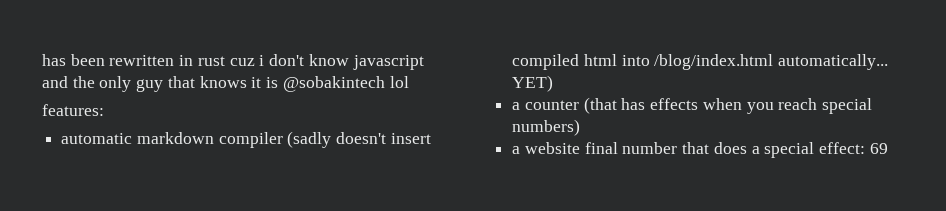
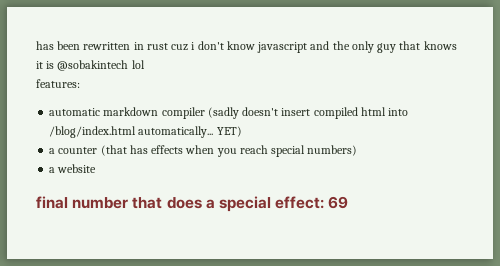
(580, 148) none -> (97, 168) //

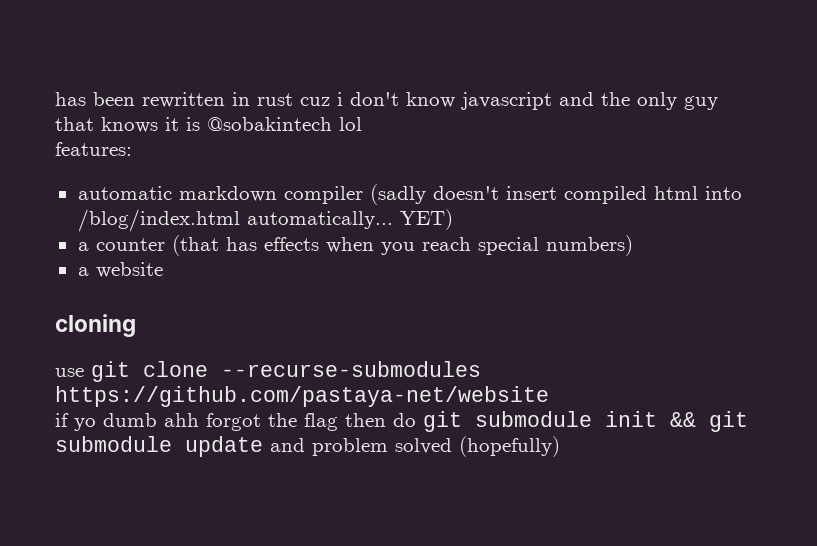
[36,196,349,212] final number that does a special effect: 69 -> [55,314,136,337] [55,361,481,382] [55,386,549,407] [55,411,748,432] [55,436,560,457] cloning // use git clone --recurse-submodules https://github.com/pastaya-net/website // if yo dumb ahh forgot the flag then do git submodule init && git submodule update and problem solved (hopefully)

